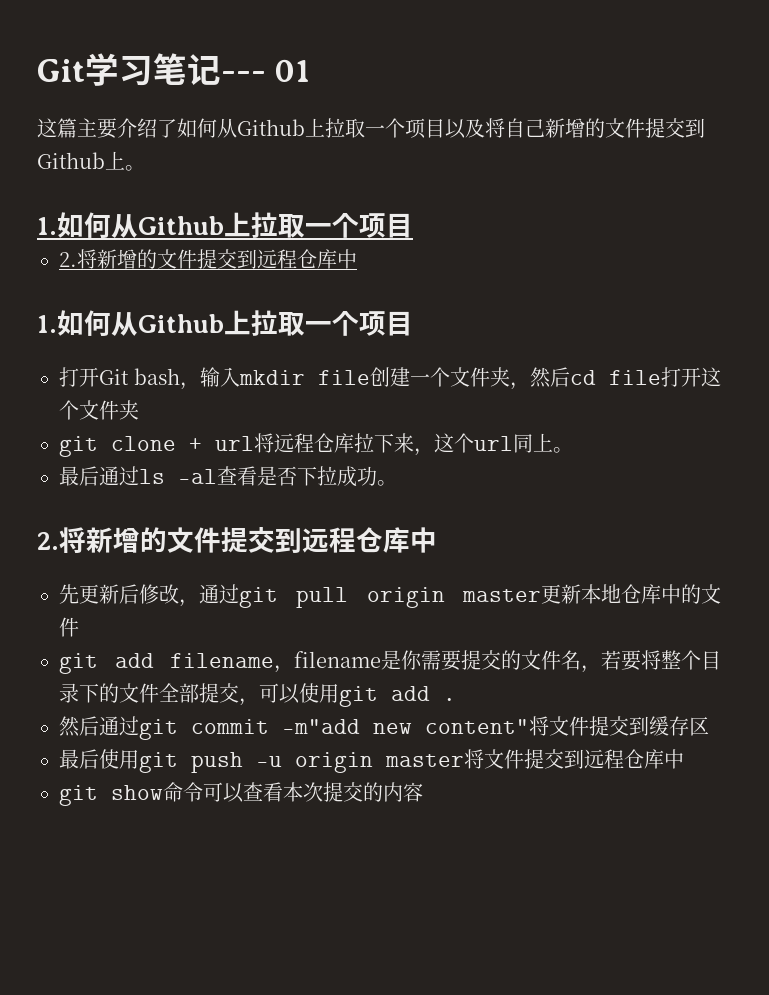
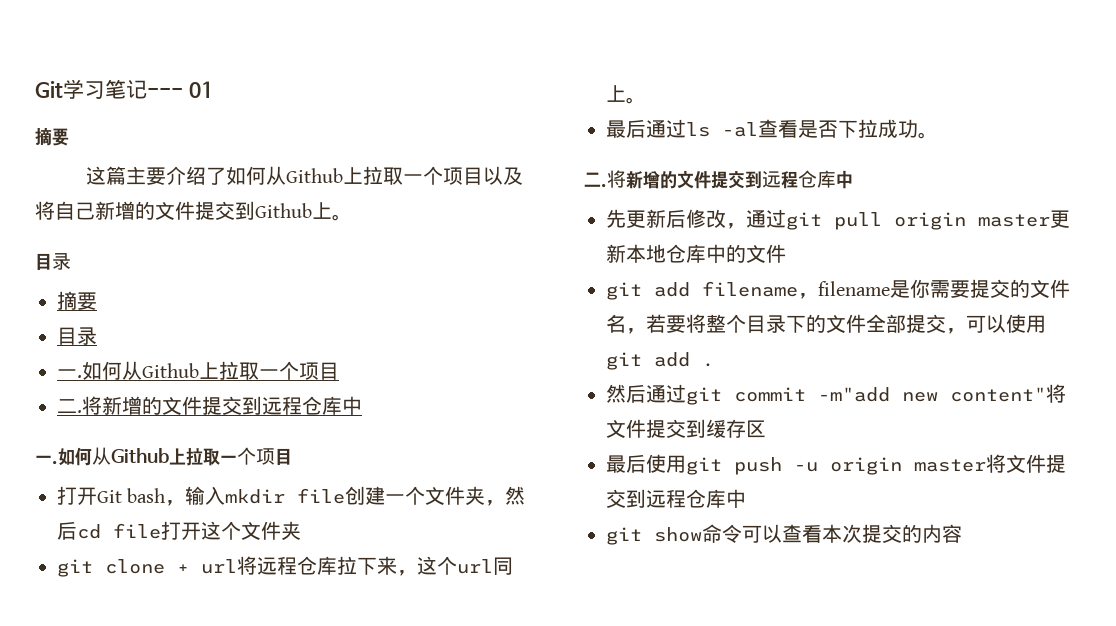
(311, 70) none -> [35,128,69,146] // 摘要
[37,212,413,239] [59,249,357,269] [37,315,57,333] 1.如何从Github上拉取一个项目 // 2.将新增的文件提交到远程仓库中 // 1. -> [35,253,71,270] [57,291,97,310] [57,327,97,345] [57,361,339,380] [57,396,362,415] [35,455,58,465] 目录 // 摘要 // 目录 // 一.如何从Github上拉取一个项目 // 二.将新增的文件提交到远程仓库中 // 一.
[37,532,59,550] 2. -> [584,172,607,188] 二.

